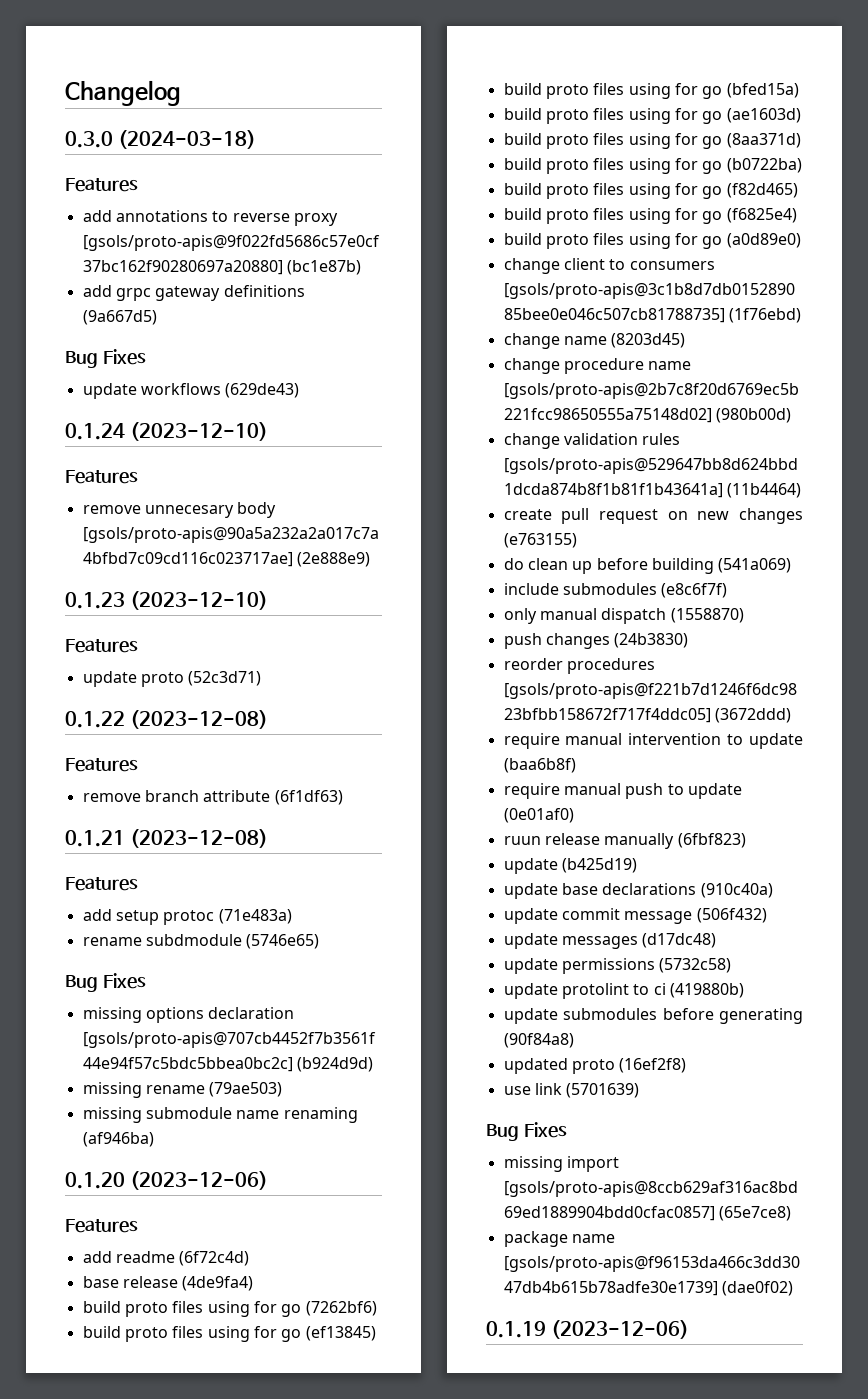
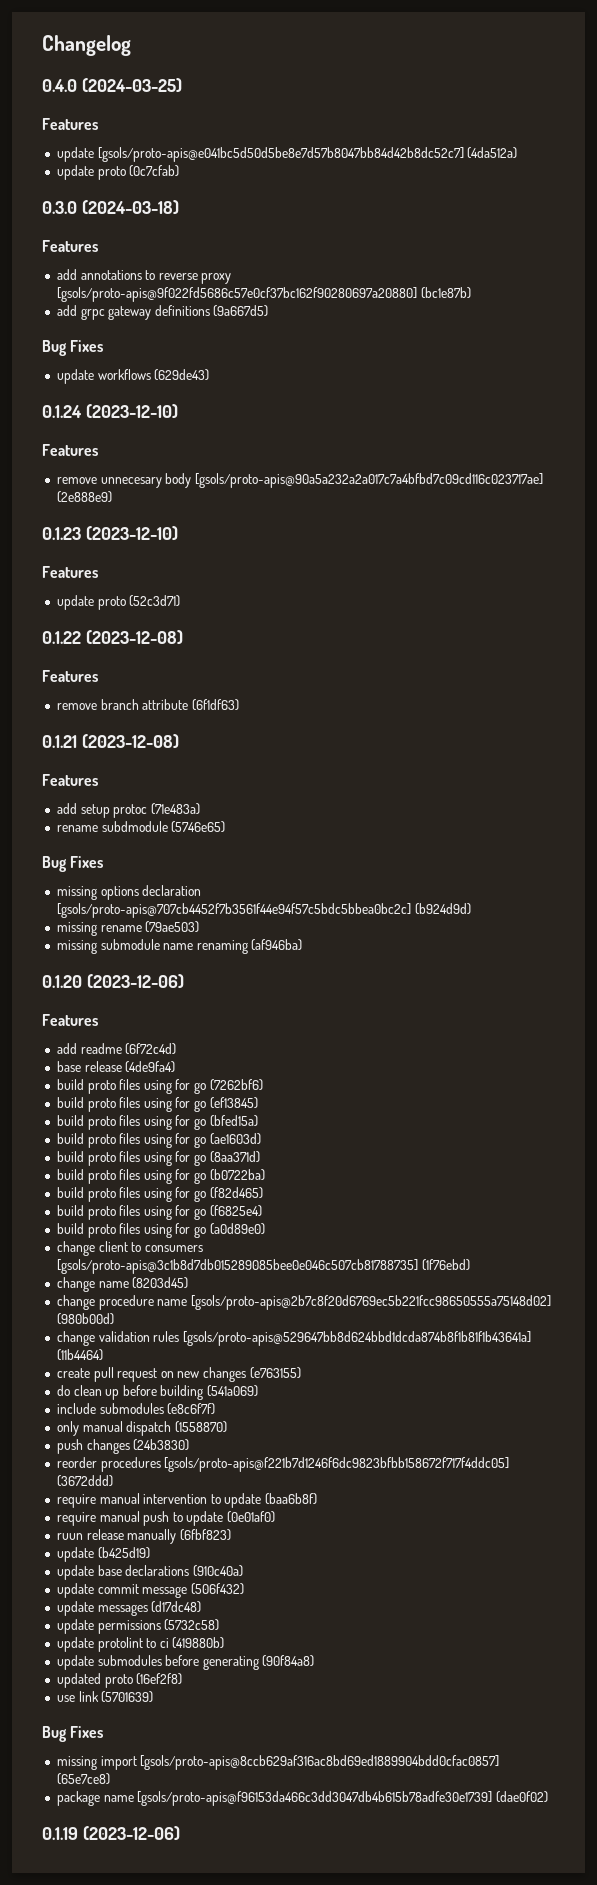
(181, 93) none -> [42,78,182,93] [42,118,98,130] [56,147,518,162] [56,165,180,180] // 0.4.0 (2024-03-25) // Features // update [gsols/proto-apis@e041bc5d50d5be8e7d57b8047bb84d42b8dc52c7] (4da512a) // update proto (0c7cfab)

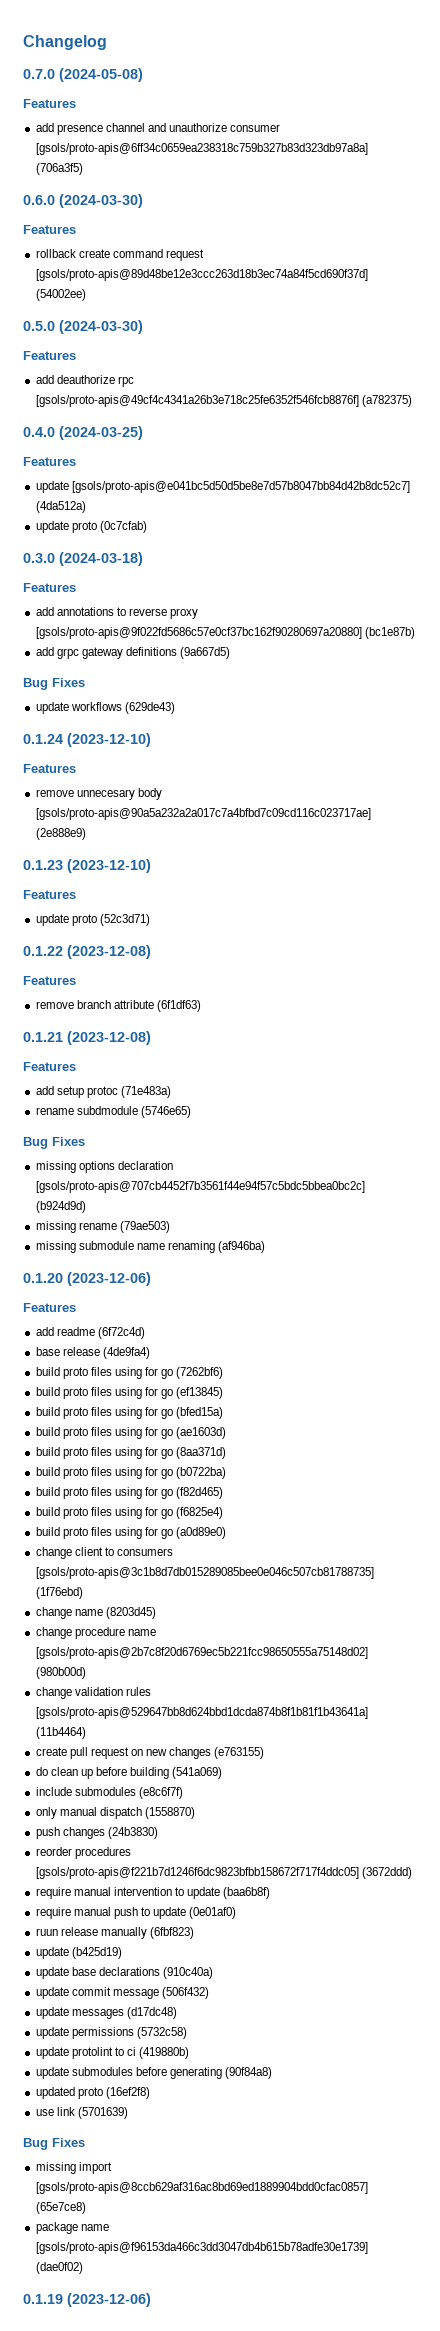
(131, 45) none -> [23,68,143,82] [23,99,76,108] [35,123,281,135] [35,143,368,155] [35,163,83,175] [23,194,143,208] [23,225,76,234] [35,249,204,261] [35,269,368,281] [35,289,86,301] [23,320,143,334] [23,351,76,360] [35,375,134,387] [35,395,412,407] // 0.7.0 (2024-05-08) // Features // add presence channel and unauthorize consumer [gsols/proto-apis@6ff34c0659ea238318c759b327b83d323db97a8a] (706a3f5) // 0.6.0 (2024-03-30) // Features // rollback create command request [gsols/proto-apis@89d48be12e3ccc263d18b3ec74a84f5cd690f37d] (54002ee) // 0.5.0 (2024-03-30) // Features // add deauthorize rpc [gsols/proto-apis@49cf4c4341a26b3e718c25fe6352f546fcb8876f] (a782375)

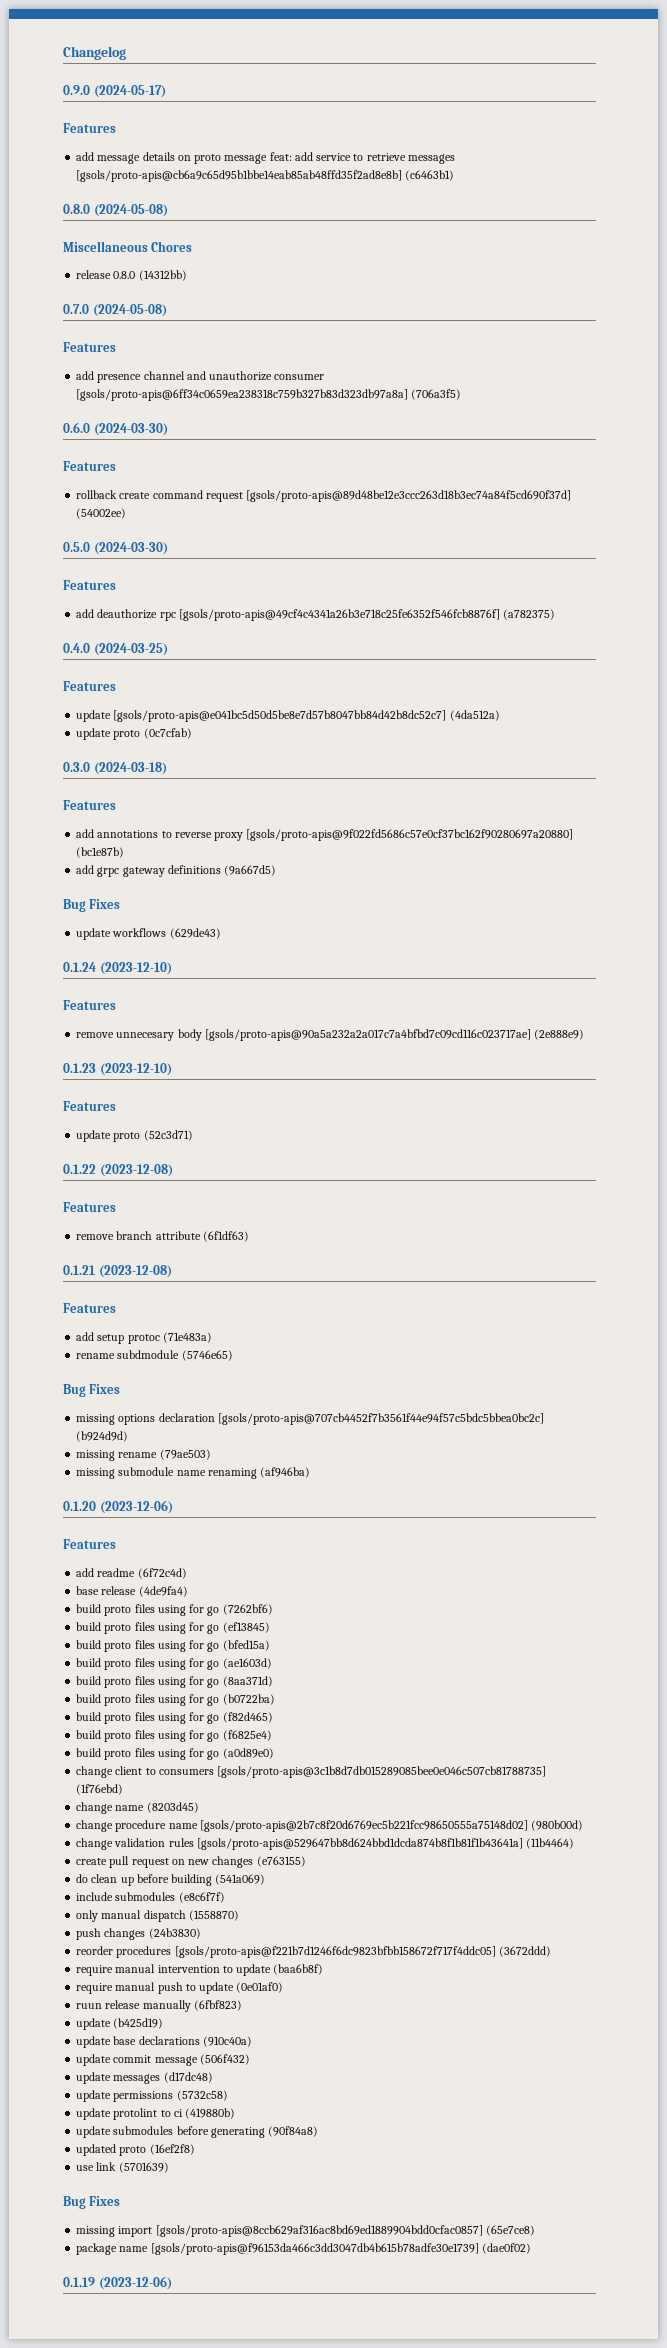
(107, 42) none -> [63,85,166,98] [63,123,116,133] [76,152,455,164] [76,170,455,182] [63,204,168,217] [63,241,193,252] [76,270,187,281] // 0.9.0 (2024-05-17) // Features // add message details on proto message feat: add service to retrieve messages [gsols/proto-apis@cb6a9c65d95b1bbe14eab85ab48ffd35f2ad8e8b] (c6463b1) // 0.8.0 (2024-05-08) // Miscellaneous Chores // release 0.8.0 (14312bb)

